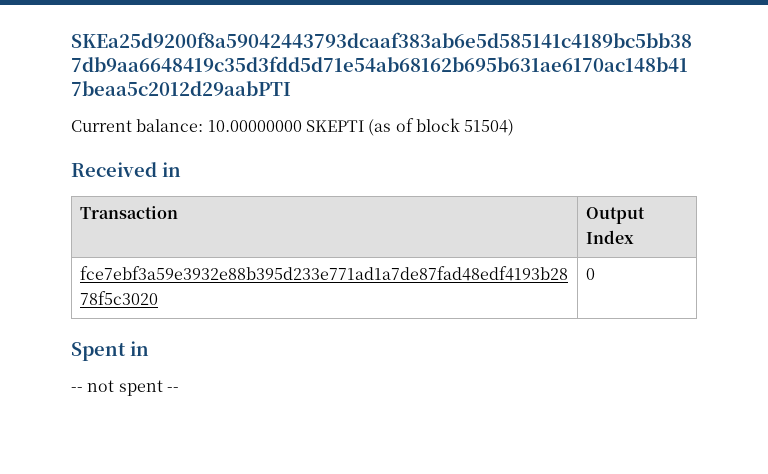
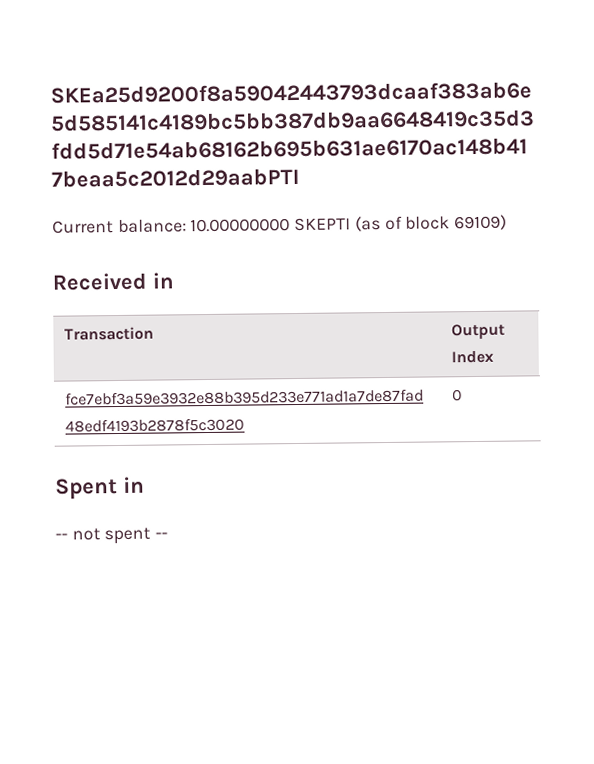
[464,119,515,136] 51504) -> [454,214,508,231] 69109)

